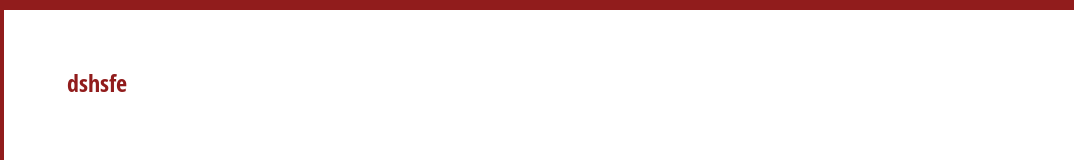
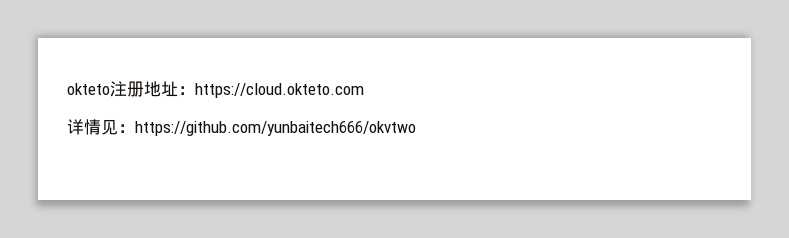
[67,74,127,92] dshsfe -> [67,81,364,98] [67,119,416,136] okteto注册地址：https://cloud.okteto.com // 详情见：https://github.com/yunbaitech666/okvtwo

